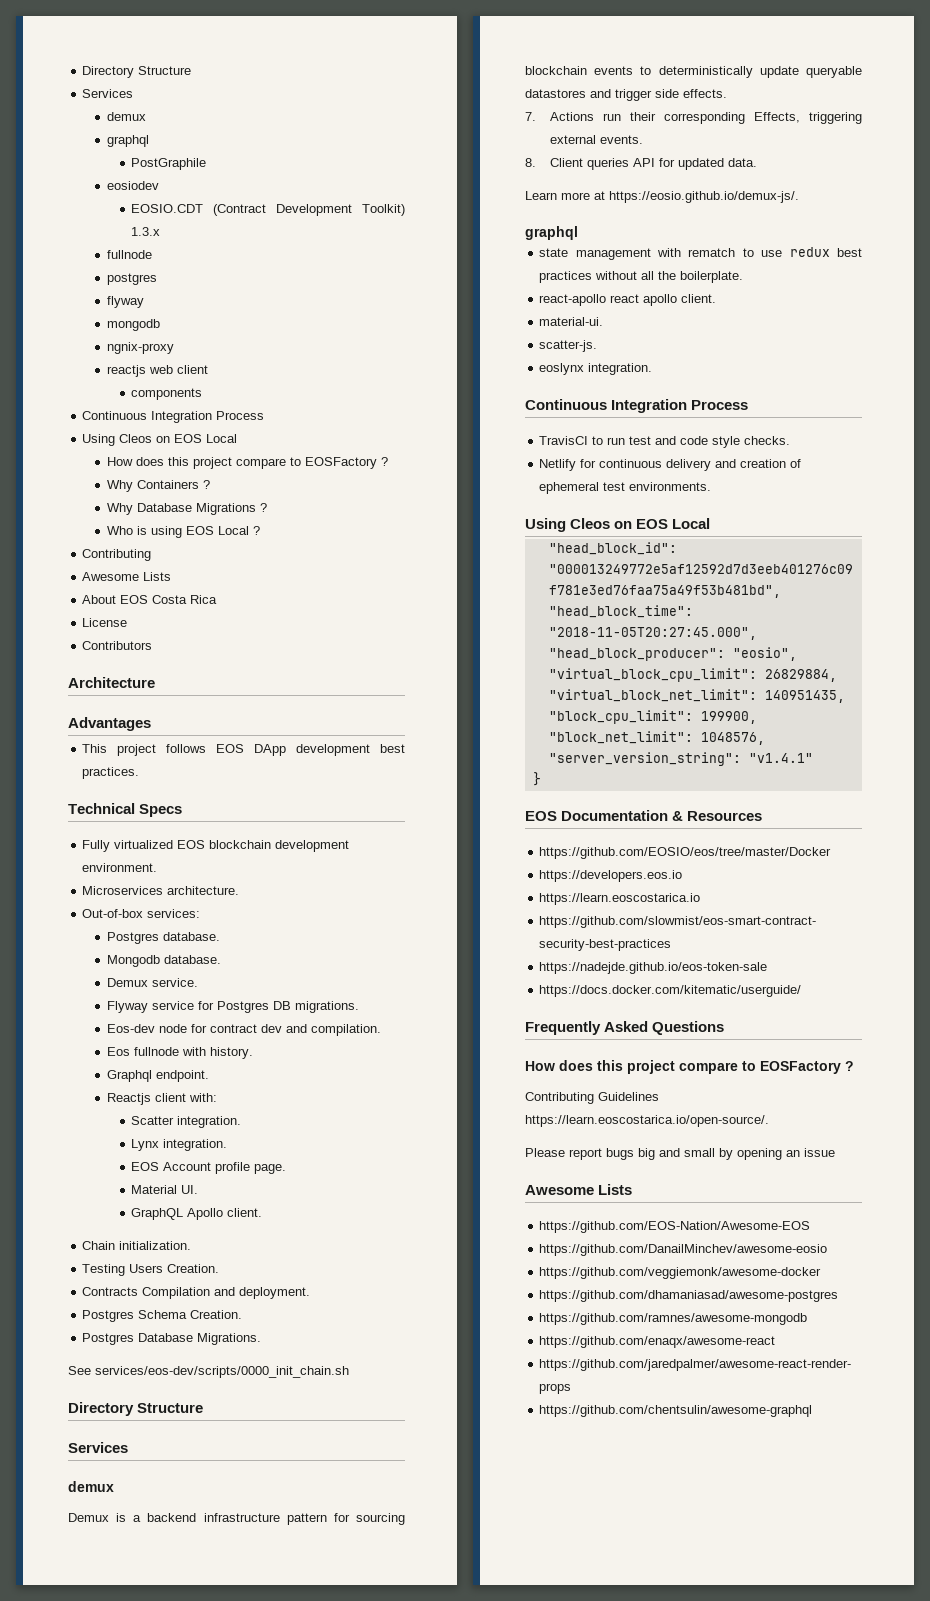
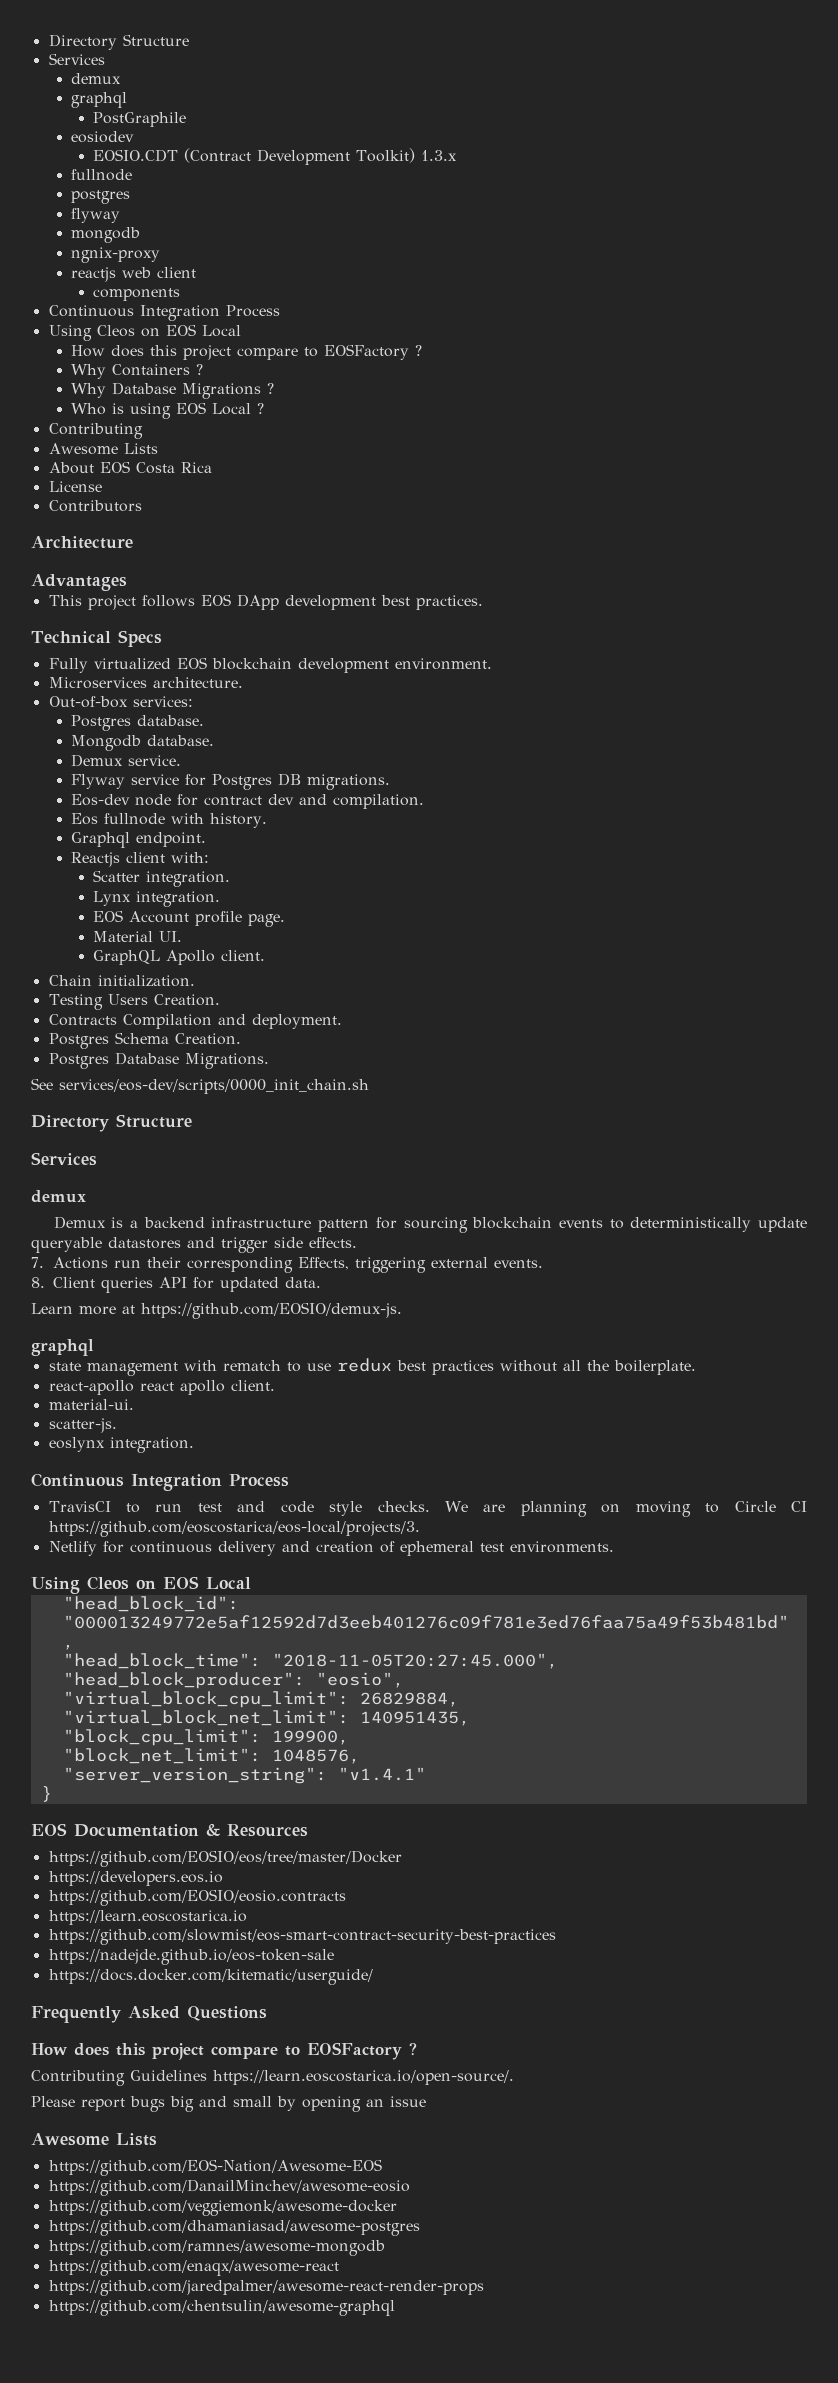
[609,191,799,203] https://eosio.github.io/demux-js/. -> [141,1302,402,1319] https://github.com/EOSIO/demux-js.
(791, 440) none -> [445,1501,807,1517] [48,1521,420,1537] We are planning on moving to Circle CI https://github.com/eoscostarica/eos-local/projects/3.
(683, 876) none -> [48,1889,346,1906] // https://github.com/EOSIO/eosio.contracts

